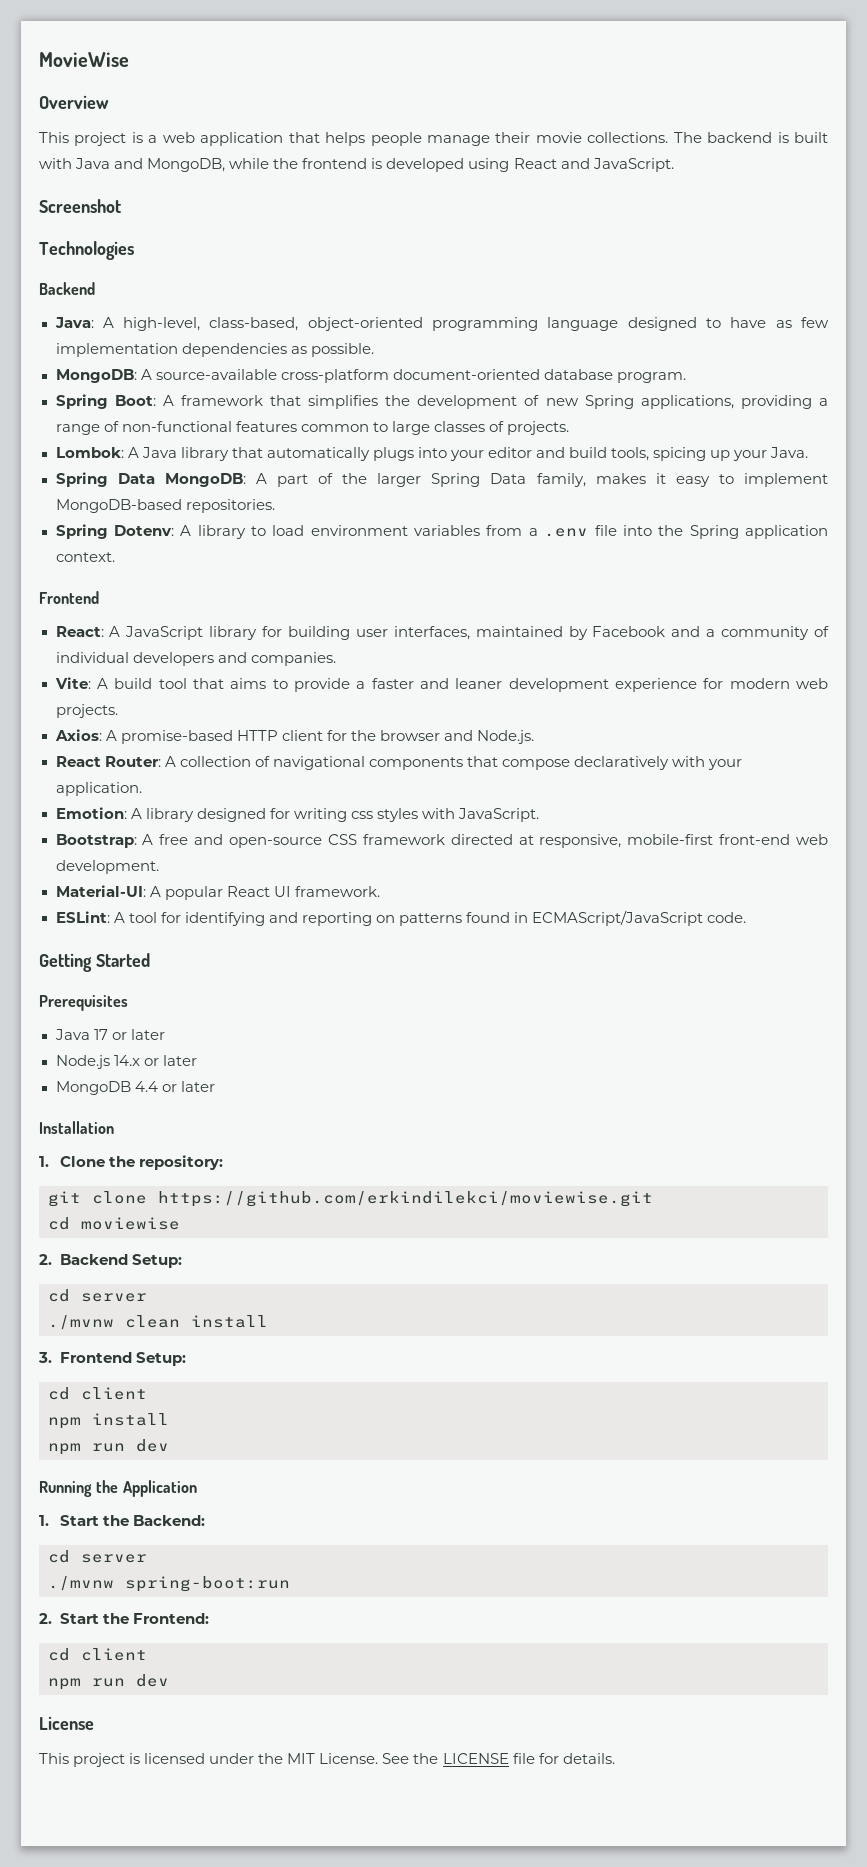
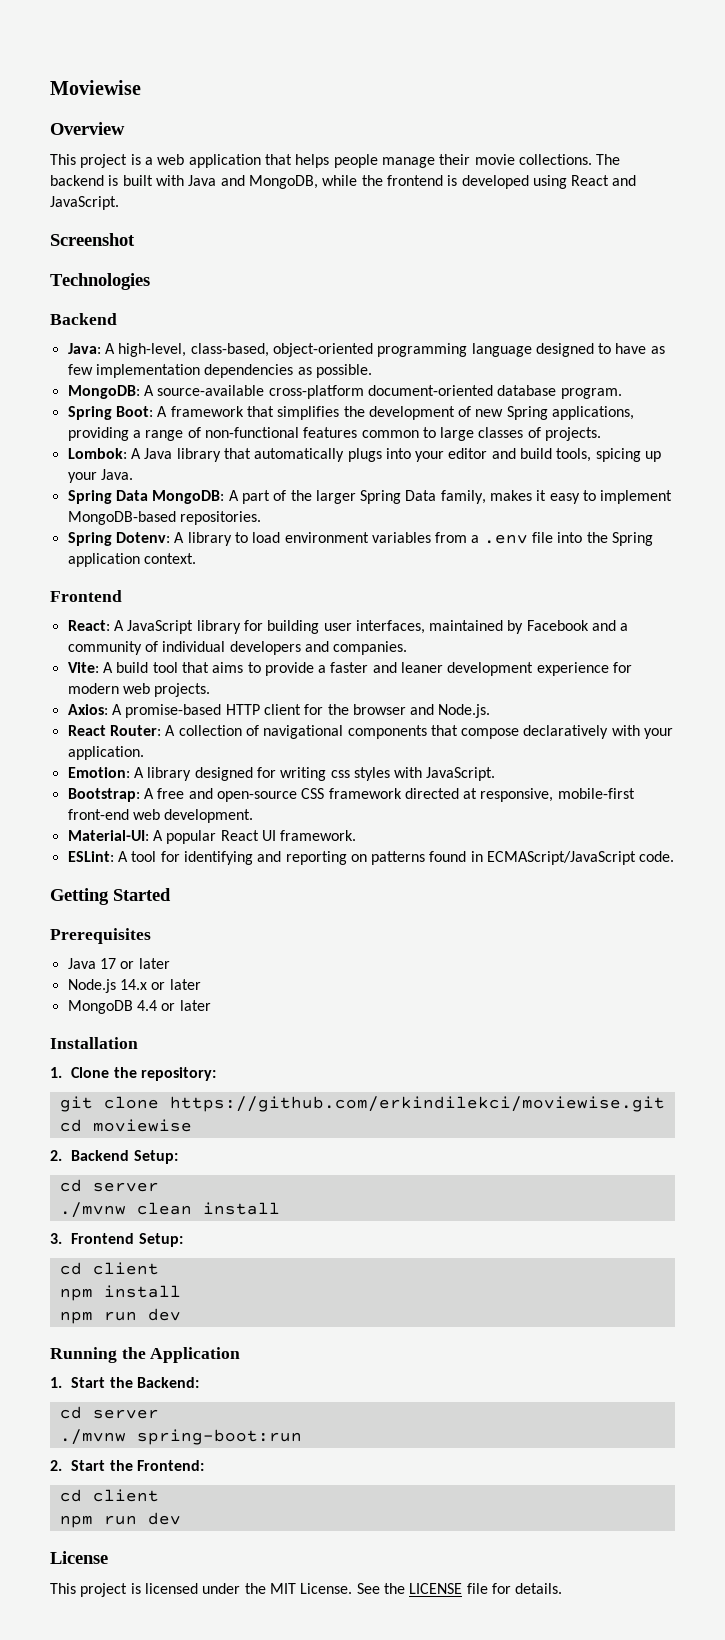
[39,52,129,67] MovieWise -> [50,80,141,95] Moviewise

